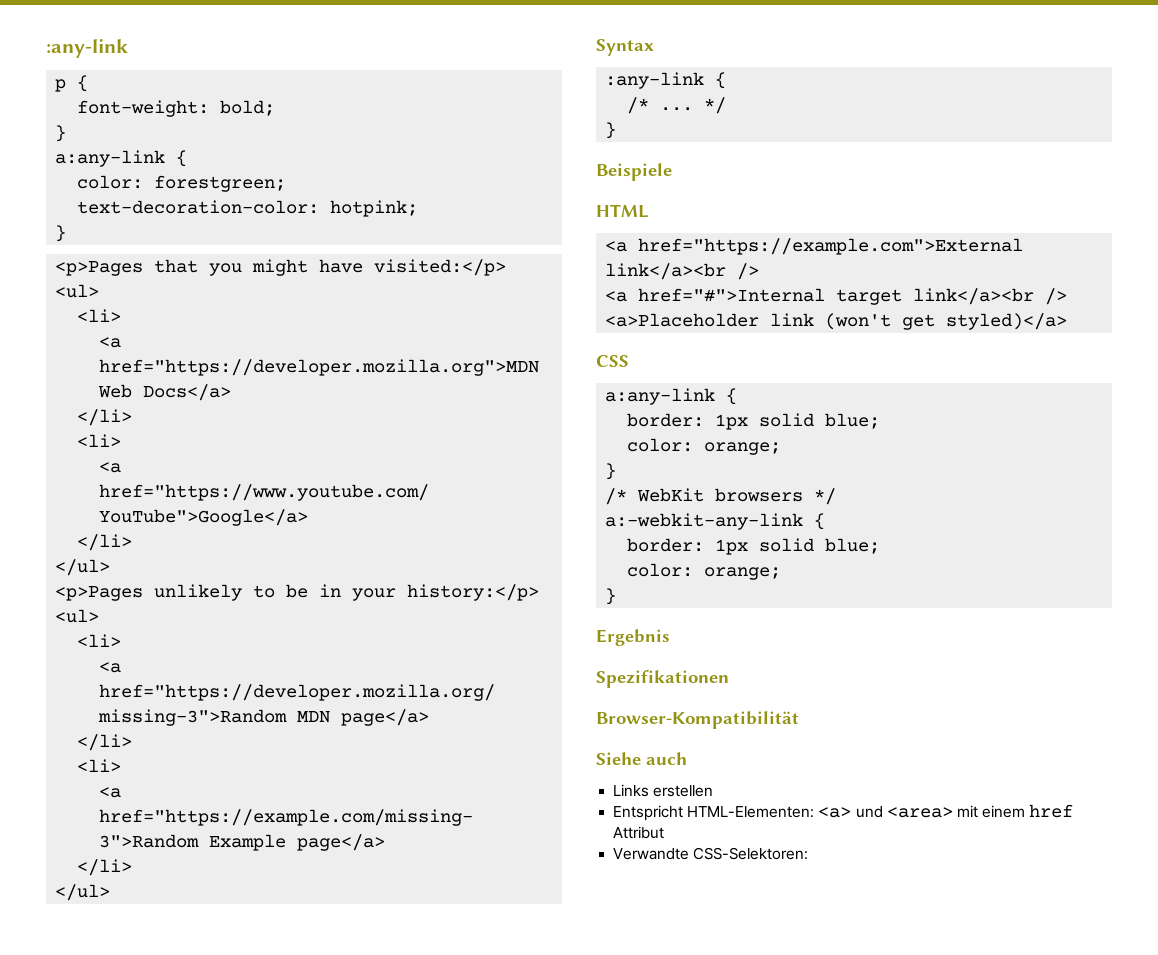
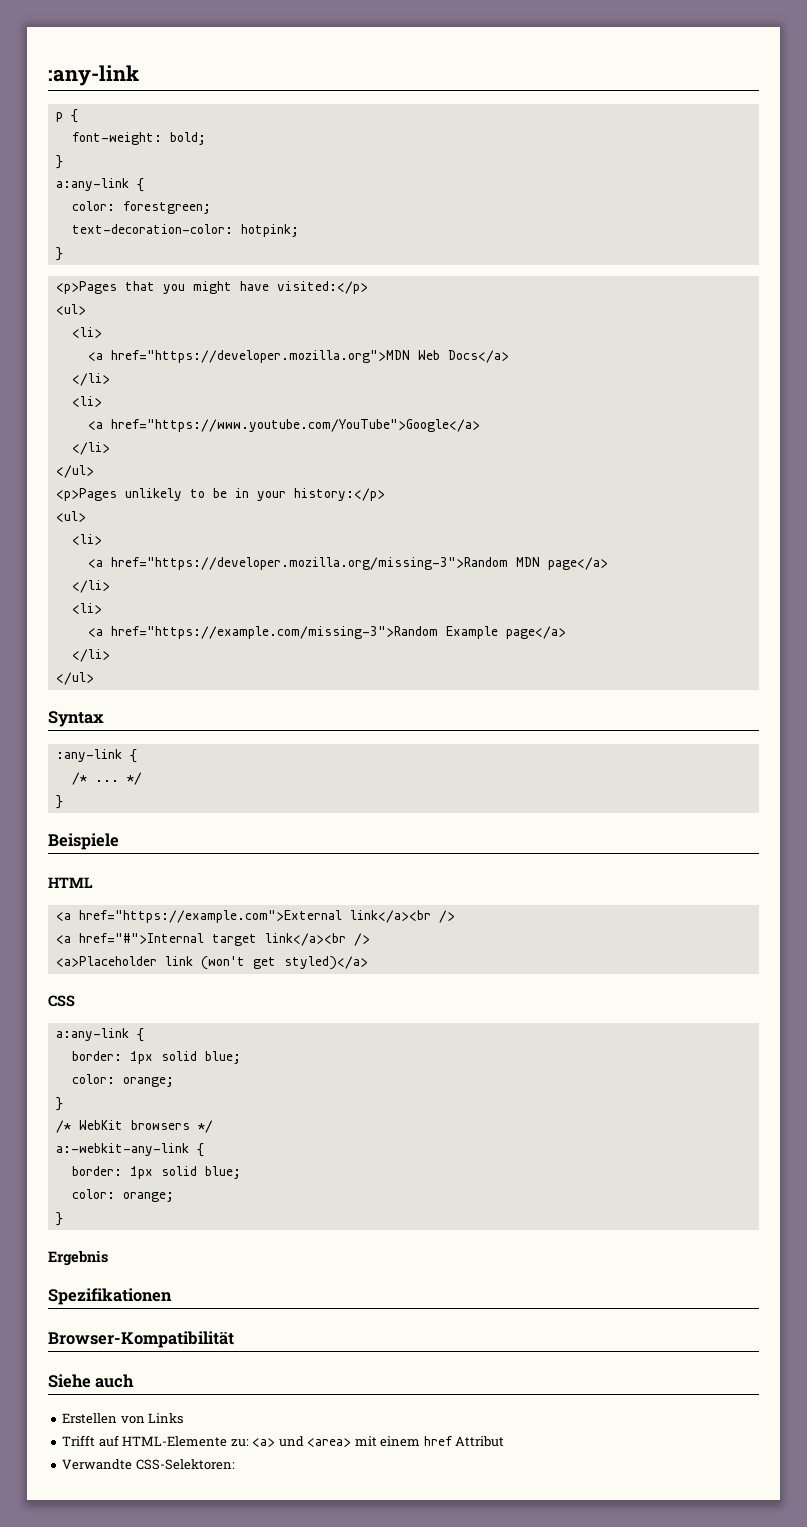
(687, 758) none -> [62,1413,145,1424] Erstellen von
[653,785,714,797] [613,805,815,821] erstellen // Entspricht HTML-Elementen: -> [62,1435,249,1447] // Trifft auf HTML-Elemente zu:

